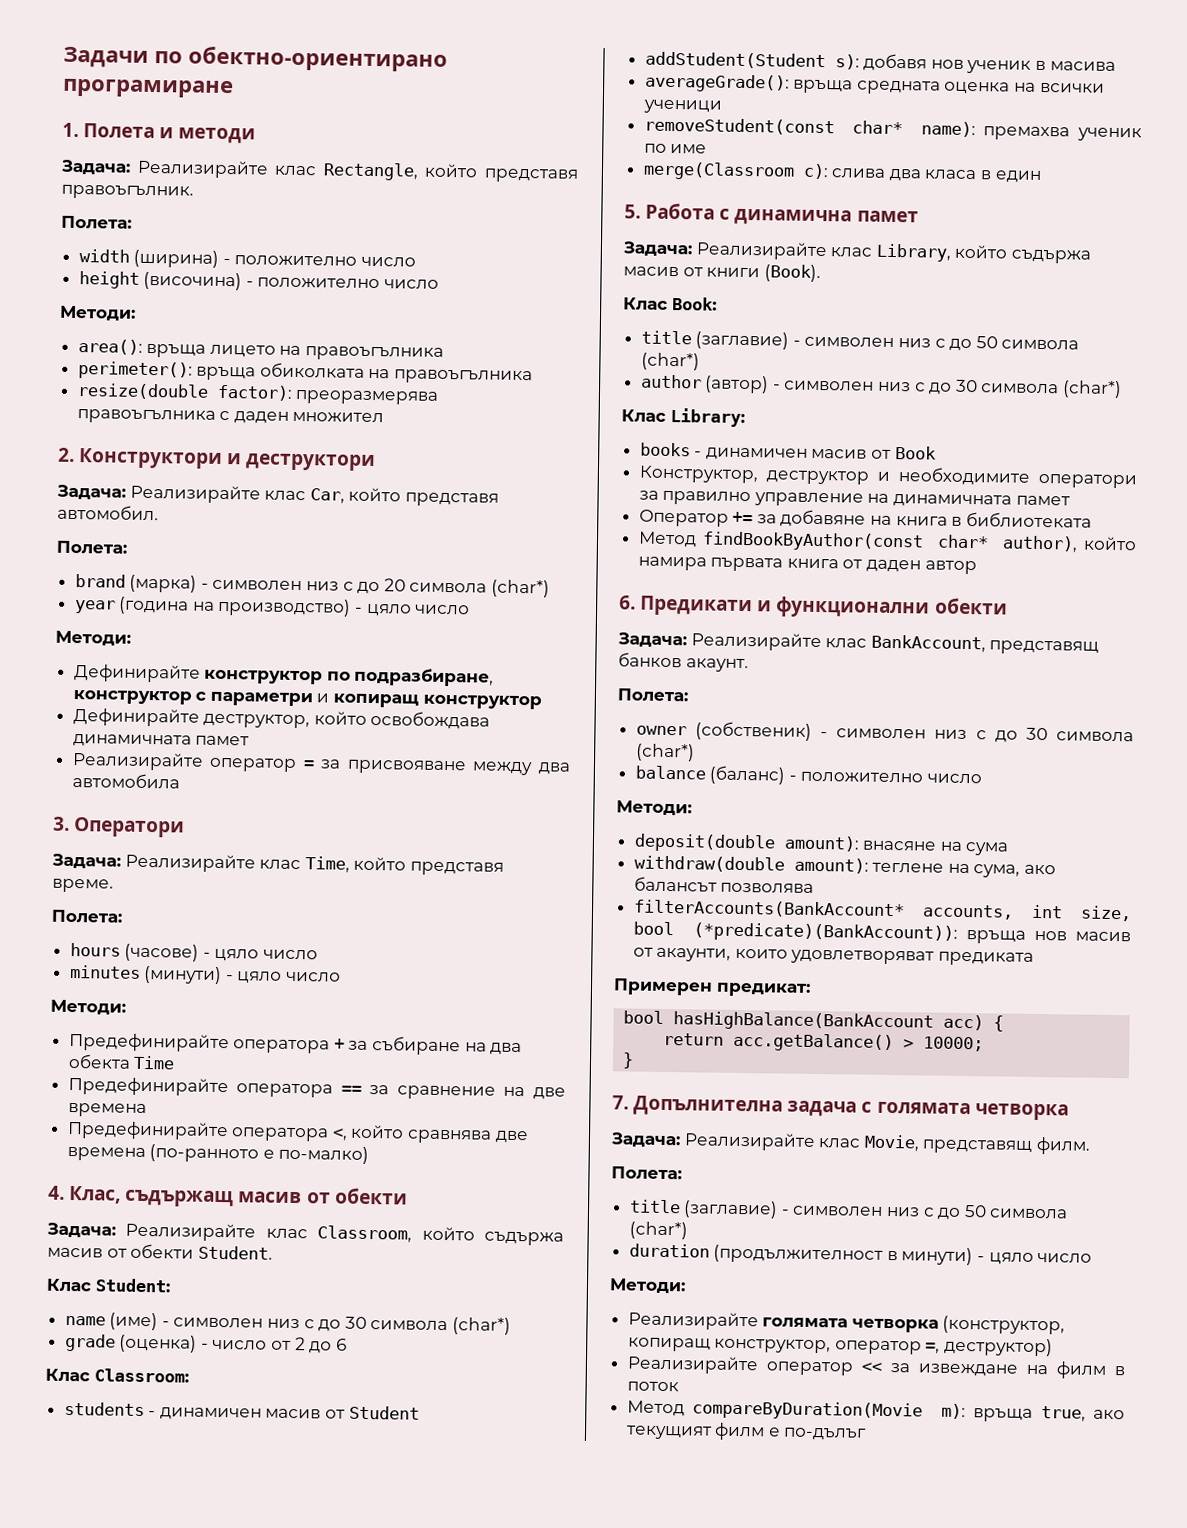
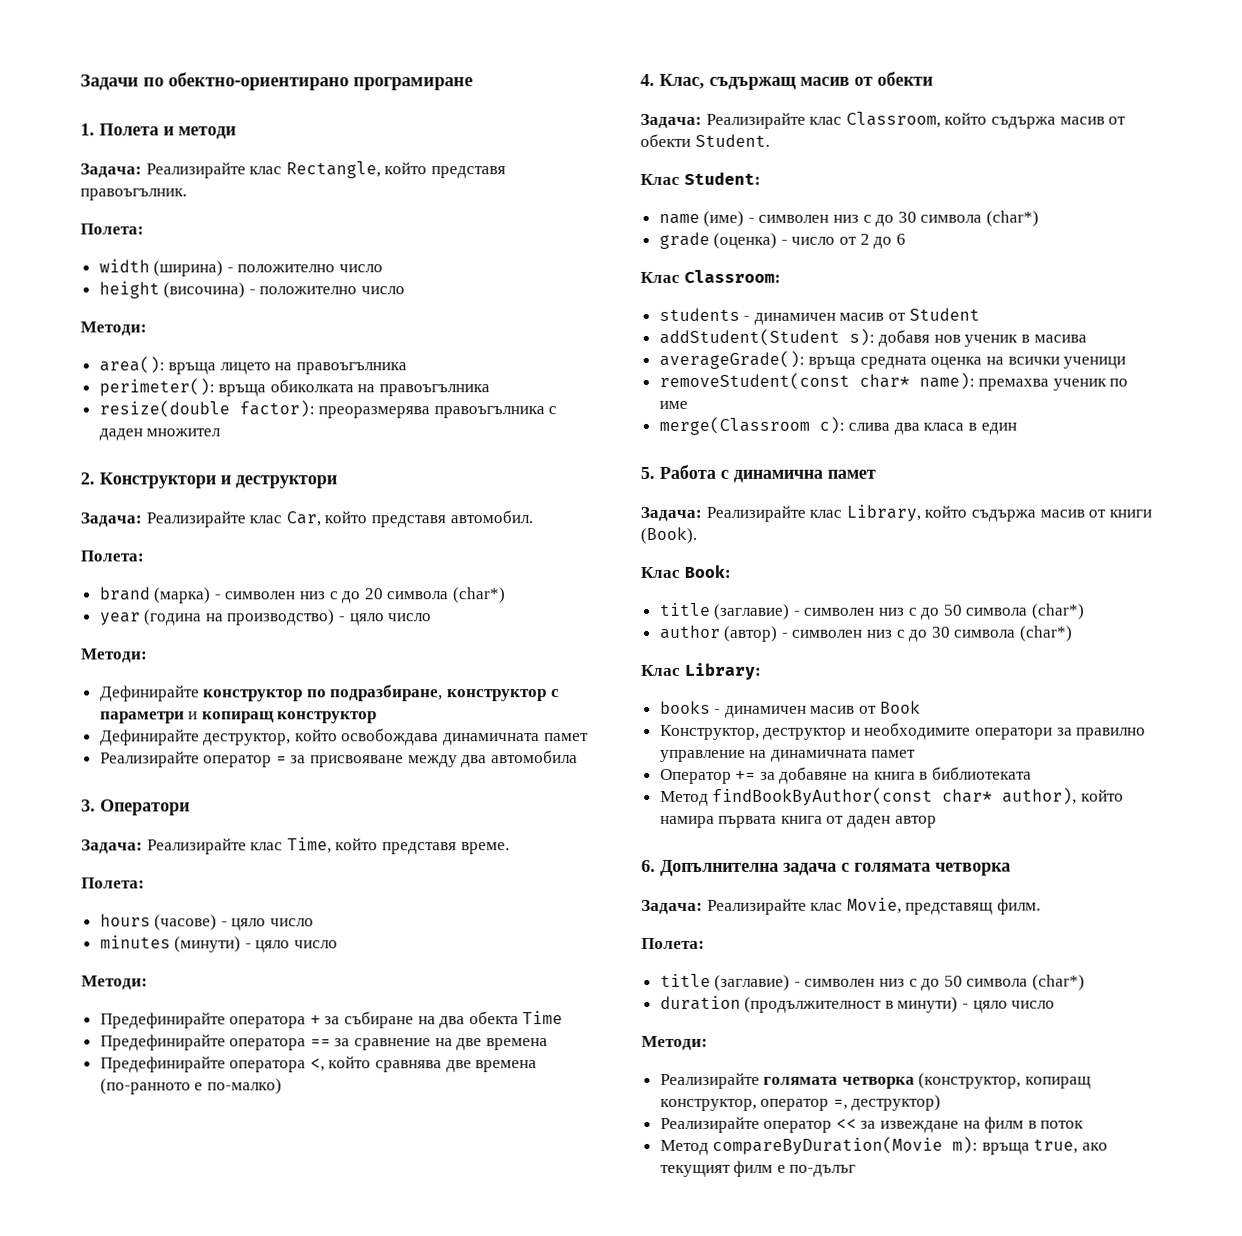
[640,595,1008,619] [618,632,1100,655] [618,652,749,673] [617,688,689,702] [635,721,1134,743] [635,743,695,762] [634,765,983,785] [616,800,692,816] [633,833,1009,856] [633,855,1057,878] [633,876,815,893] [632,899,1132,922] [632,921,1131,944] [632,947,1035,966] [613,978,811,997] [623,1010,1005,1032] [663,1032,985,1053] [622,1052,635,1069] [612,1095,629,1110] Предикати и функционални обекти // Задача: Реализирайте клас BankAccount, представящ банков акаунт. // Полета: // owner (собственик) - символен низ с до 30 символа (char*) // balance (баланс) - положително число // Методи: // deposit(double amount): внасяне на сума // withdraw(double amount): теглене на сума, ако балансът позволява // filterAccounts(BankAccount* accounts, int size, bool (*predicate)(BankAccount)): връща нов масив от акаунти, които удовлетворяват предиката // Примерен предикат: // bool hasHighBalance(BankAccount acc) { // return acc.getBalance() > 10000; // } // 7. -> (656, 865) none

